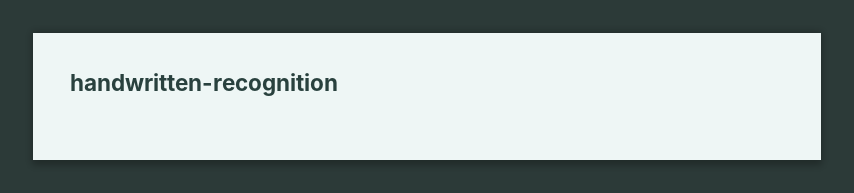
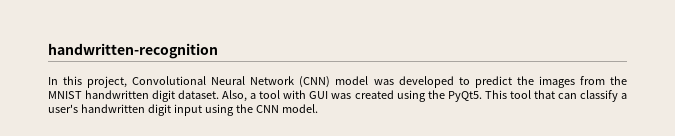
(338, 84) none -> [48,76,627,88] [48,90,628,102] [48,104,318,116] // In this project, Convolutional Neural Network (CNN) model was developed to predict the images from the MNIST handwritten digit dataset. Also, a tool with GUI was created using the PyQt5. This tool that can classify a user's handwritten digit input using the CNN model.

